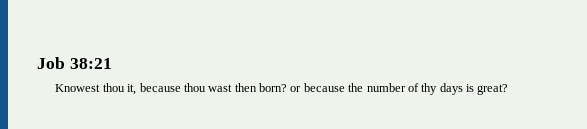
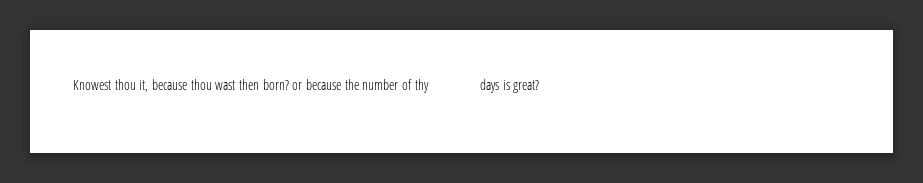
[37,57,112,69] Job 38:21 // -> (73, 85) none

